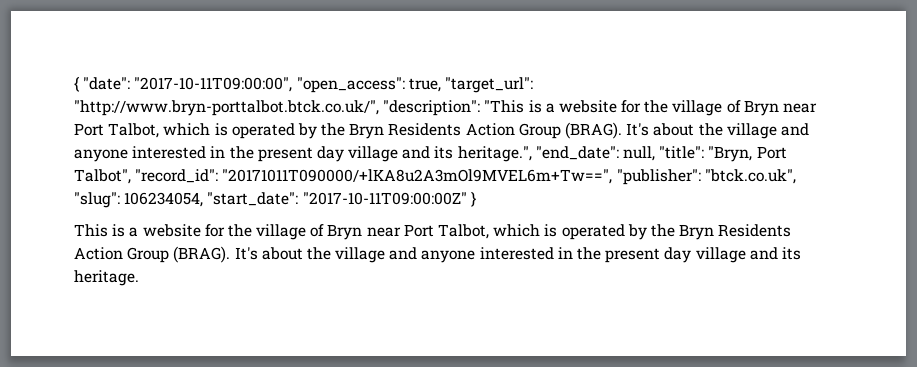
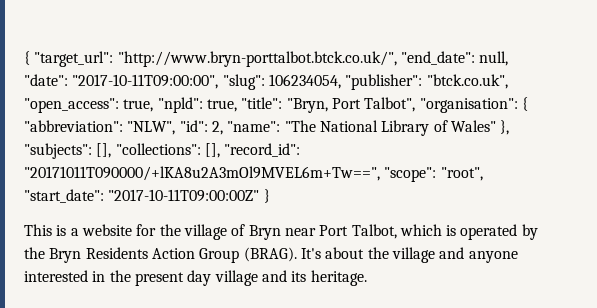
[74,76,533,93] [74,100,818,116] [74,122,809,139] [74,146,787,162] [74,169,796,185] [74,192,204,208] { "date": "2017-10-11T09:00:00", "open_access": true, "target_url": "http://www.bryn-porttalbot.btck.co.uk/", "description": "This is a website for the village of Bryn near Port Talbot, which is operated by the Bryn Residents Action Group (BRAG). It's about the village and anyone interested in the present day village and its heritage.", "end_date": null, "title": "Bryn, Port Talbot", "record_id": "20171011T090000/+lKA8u2A3mOl9MVEL6m+Tw==", "publisher": "btck.co.uk", "slug": 106234054, -> [24,51,509,67] [24,74,508,90] [24,97,528,113] [24,120,510,136] [24,143,301,159] [24,166,483,182] { "target_url": "http://www.bryn-porttalbot.btck.co.uk/", "end_date": null, "date": "2017-10-11T09:00:00", "slug": 106234054, "publisher": "btck.co.uk", "open_access": true, "npld": true, "title": "Bryn, Port Talbot", "organisation": { "abbreviation": "NLW", "id": 2, "name": "The National Library of Wales" }, "subjects": [], "collections": [], "record_id": "20171011T090000/+lKA8u2A3mOl9MVEL6m+Tw==", "scope": "root",

